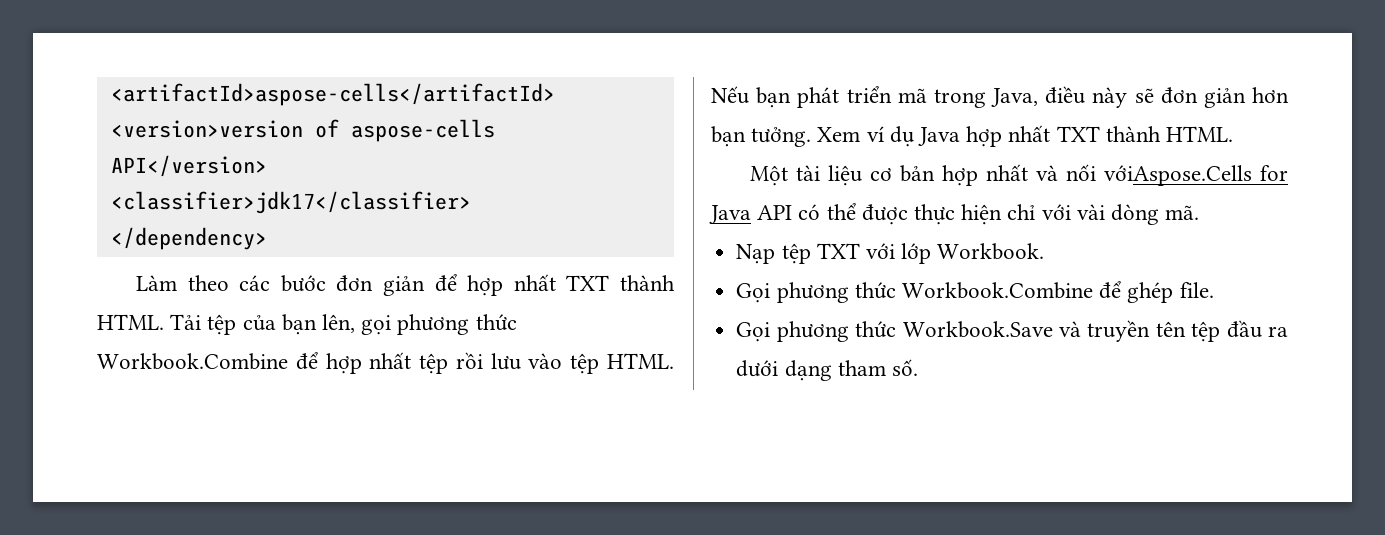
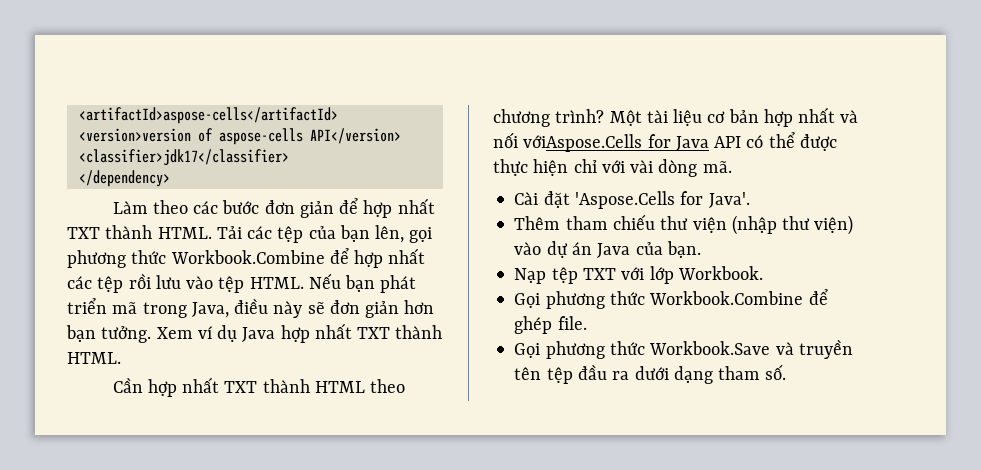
(202, 322) none -> [247,226,273,239] các
(412, 360) none -> [67,276,92,289] các
(1234, 134) none -> [112,377,406,397] [493,109,605,127] Cần hợp nhất TXT thành HTML theo chương trình?
(1200, 212) none -> [514,191,750,209] [514,214,854,235] [514,241,701,258] // Cài đặt 'Aspose.Cells for Java'. // Thêm tham chiếu thư viện (nhập thư viện) vào dự án Java của bạn.

